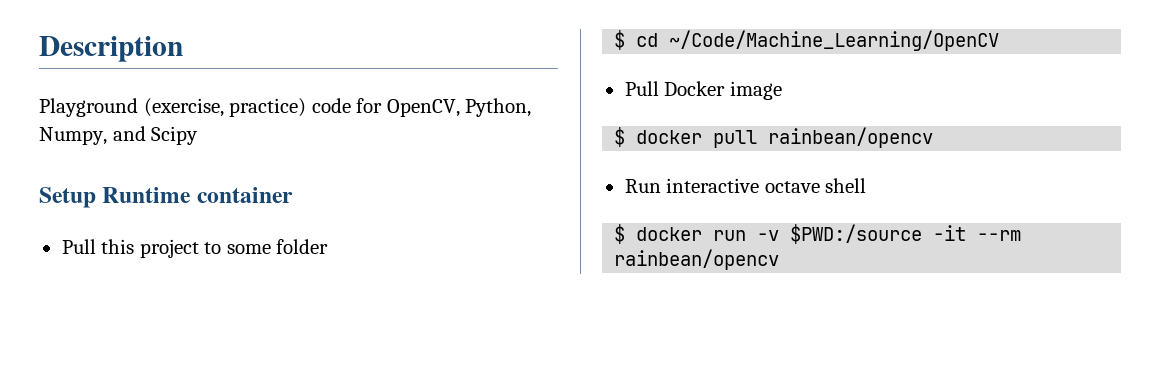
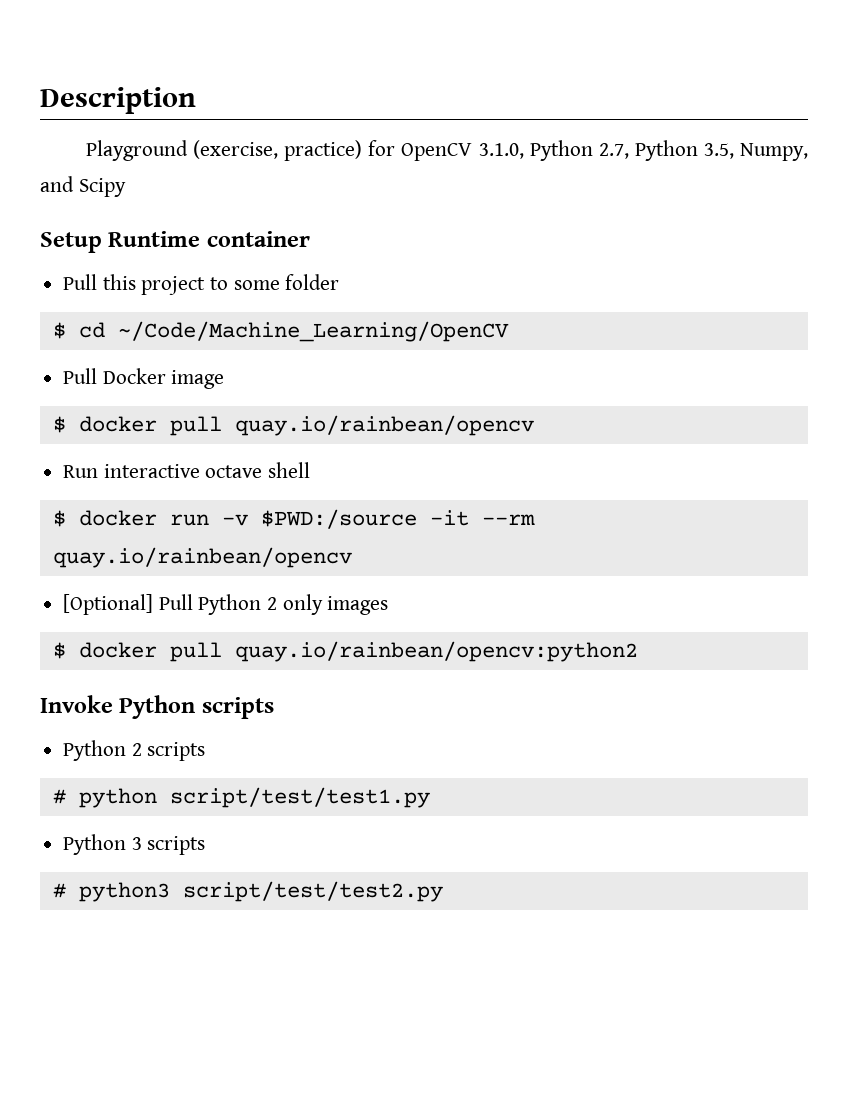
[311,98,532,117] code for OpenCV, Python, -> [368,140,734,161] for OpenCV 3.1.0, Python 2.7, Python 3.5,
[768,127,934,148] rainbean/opencv -> [234,415,534,436] quay.io/rainbean/opencv
[614,249,780,270] rainbean/opencv -> [52,547,352,568] [63,594,389,615] [52,641,638,662] [40,695,274,719] [63,740,206,761] [52,787,430,808] [63,834,206,855] [52,881,443,902] quay.io/rainbean/opencv // [Optional] Pull Python 2 only images // $ docker pull quay.io/rainbean/opencv:python2 // Invoke Python scripts // Python 2 scripts // # python script/test/test1.py // Python 3 scripts // # python3 script/test/test2.py

